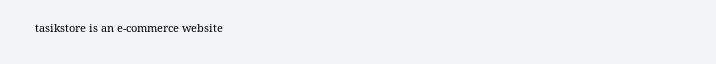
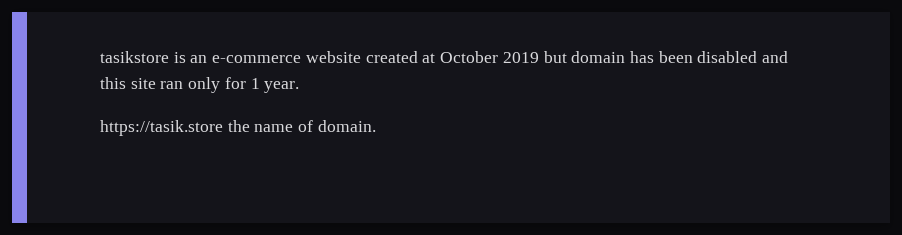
(223, 28) none -> [365,51,789,63] [100,77,300,93] [100,120,376,136] created at October 2019 but domain has been disabled and this site ran only for 1 year. // https://tasik.store the name of domain.

